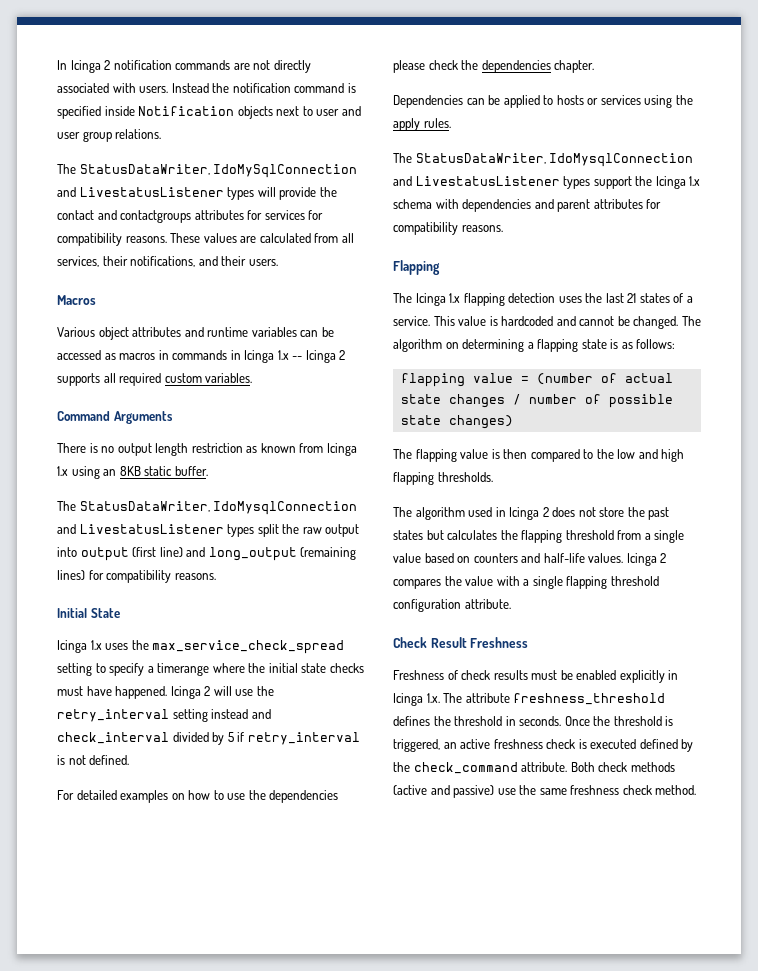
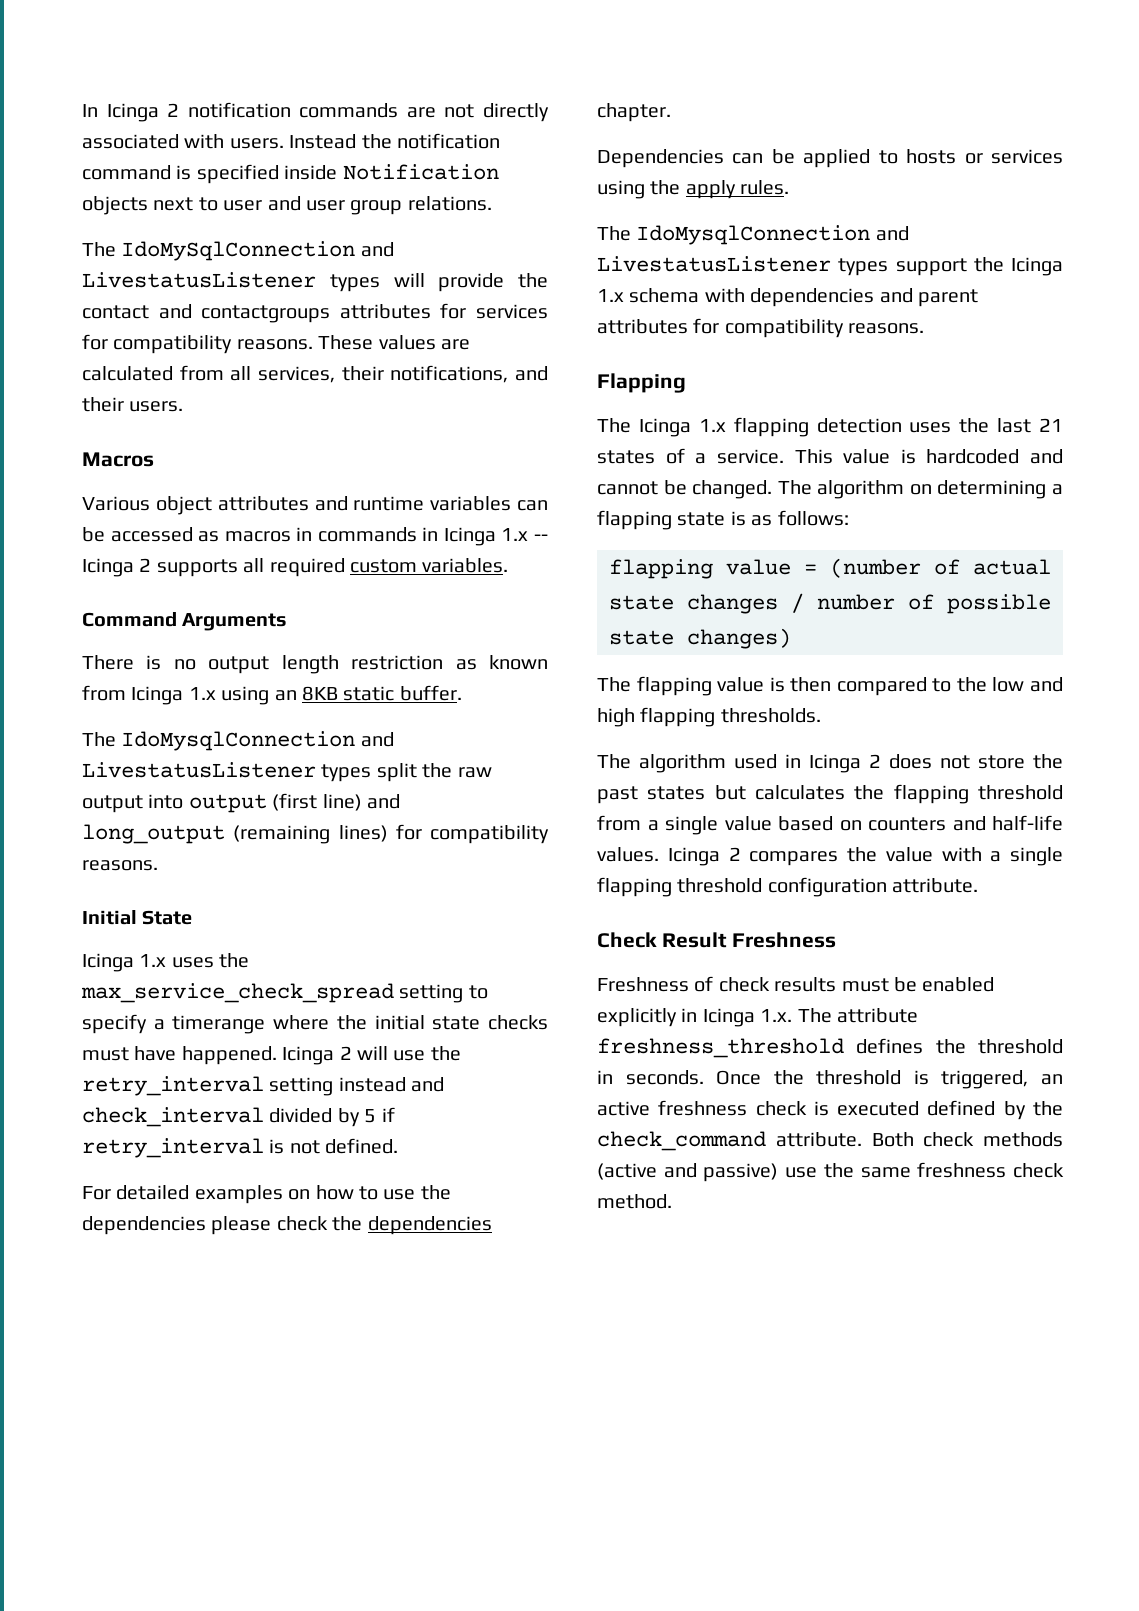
[79,164,210,175] StatusDataWriter, -> (116, 249) none
[79,501,210,512] StatusDataWriter, -> (116, 739) none
[415,153,546,164] StatusDataWriter, -> (631, 233) none

